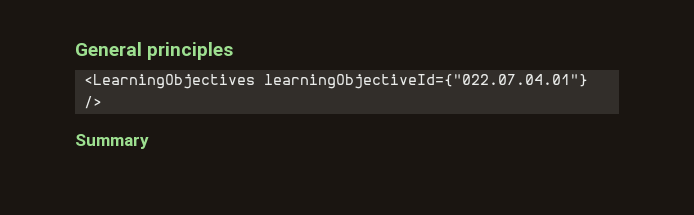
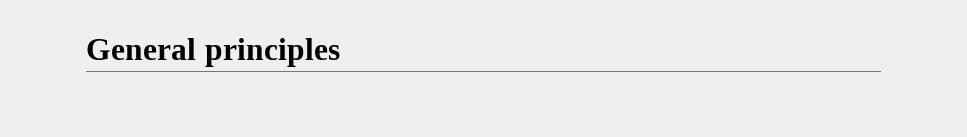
[84,74,589,89] [84,96,103,109] [75,134,149,149] // <LearningObjectives learningObjectiveId={"022.07.04.01"} /> // Summary -> (340, 52) none

